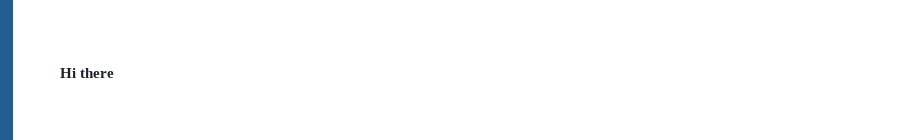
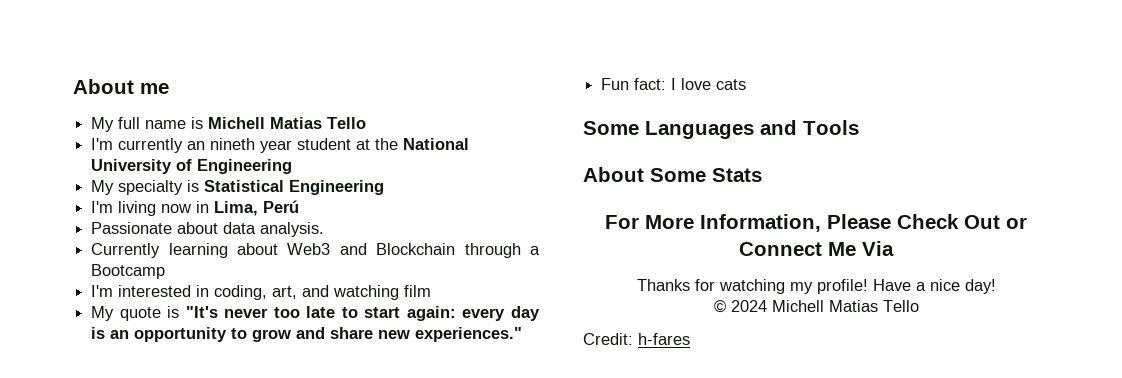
[60,68,115,78] Hi there -> [73,79,169,94] [91,117,367,132] [91,138,470,153] [91,159,293,174] [91,180,385,195] [91,200,300,216] [91,222,325,237] [91,243,540,258] [91,264,166,279] [91,285,432,300] [91,306,541,321] [91,327,523,342] [601,78,747,90] [583,120,859,139] [583,167,762,182] [605,214,1027,232] [739,241,894,256] [636,279,996,294] [713,300,919,313] [583,333,690,345] About me // My full name is Michell Matias Tello // I'm currently an nineth year student at the National University of Engineering // My specialty is Statistical Engineering // I'm living now in Lima, Perú // Passionate about data analysis. // Currently learning about Web3 and Blockchain through a Bootcamp // I'm interested in coding, art, and watching film // My quote is "It's never too late to start again: every day is an opportunity to grow and share new experiences." // Fun fact: I love cats // Some Languages and Tools // About Some Stats // For More Information, Please Check Out or Connect Me Via // Thanks for watching my profile! Have a nice day! // © 2024 Michell Matias Tello // Credit: h-fares

